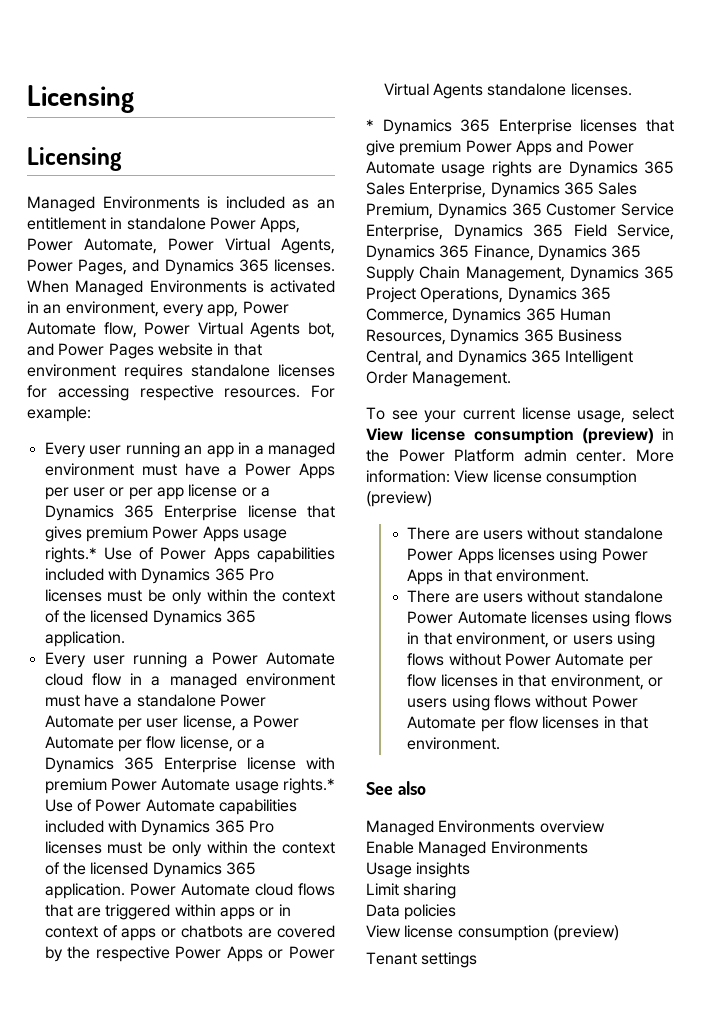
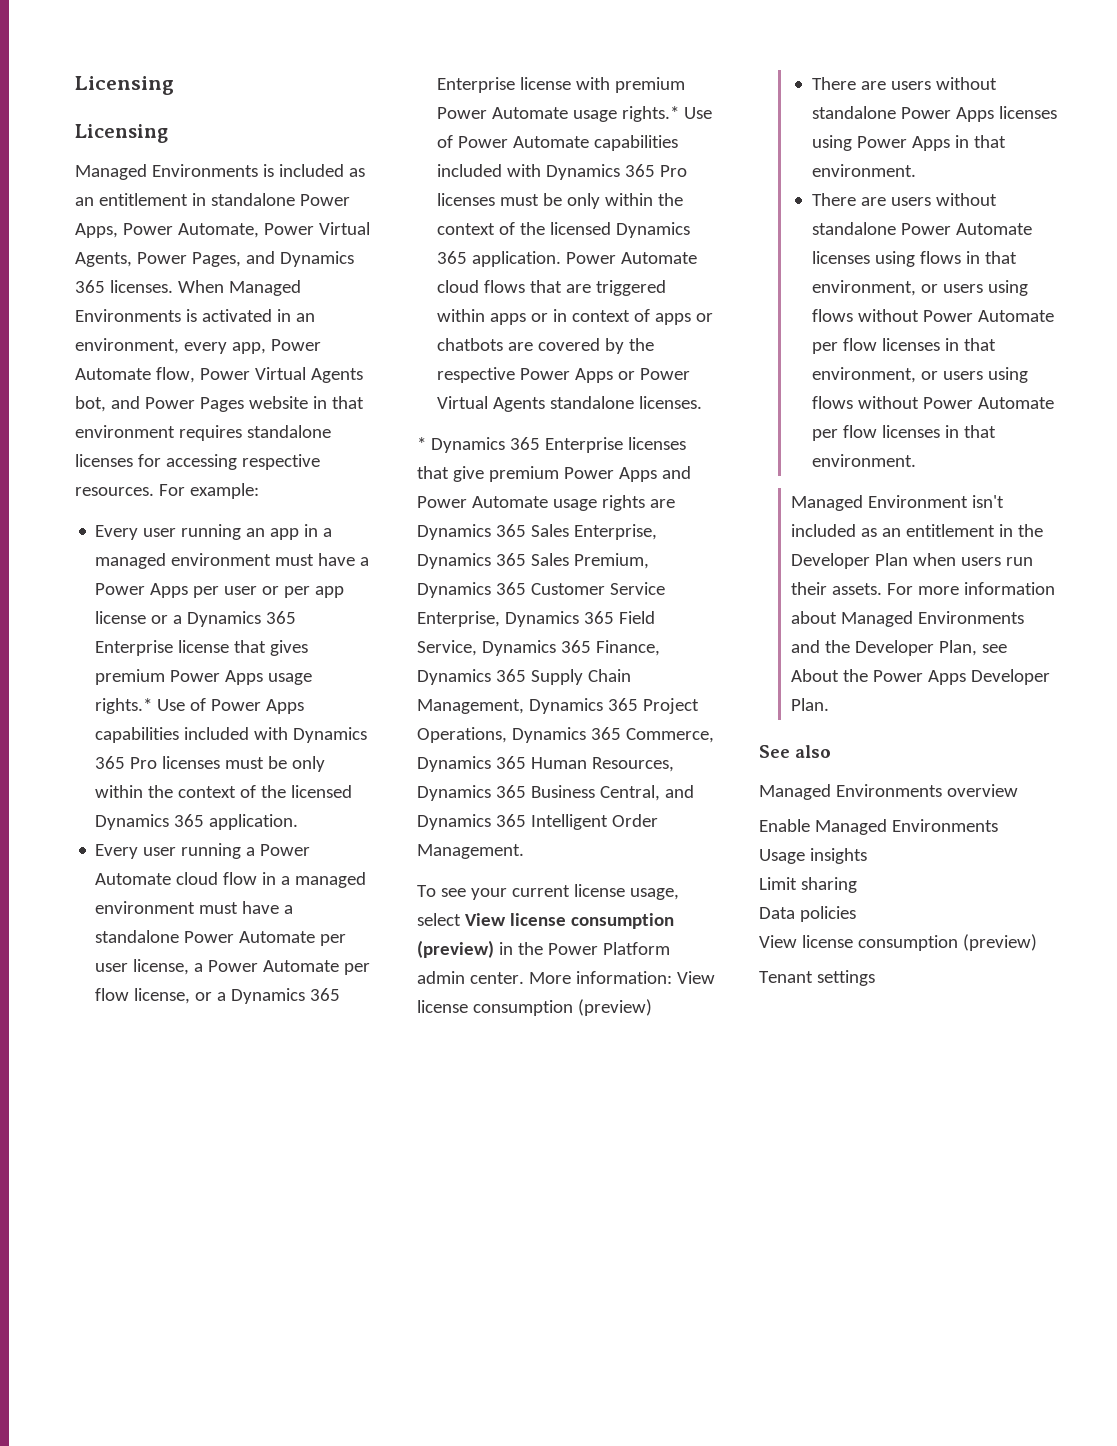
(501, 743) none -> [791,495,1005,511] [791,524,1044,537] [791,553,1034,569] [791,582,1056,595] [791,611,1025,627] [791,640,1008,656] [791,669,1051,685] [791,698,830,711] // Managed Environment isn't included as an entitlement in the Developer Plan when users run their assets. For more information about Managed Environments and the Developer Plan, see About the Power Apps Developer Plan.

